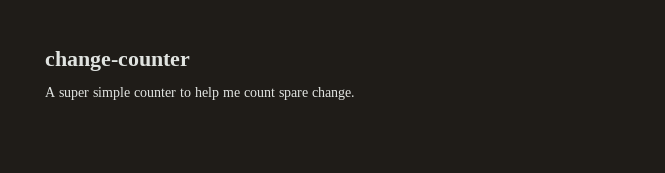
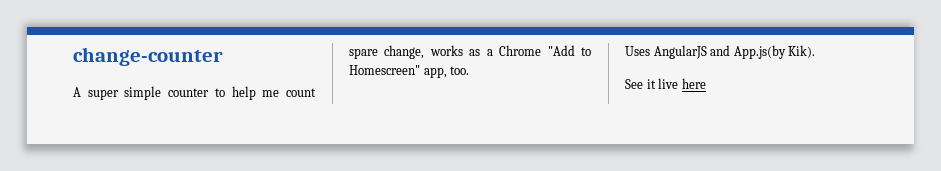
[312,87,355,100] change. -> [384,45,591,59] [349,65,470,78] [625,45,816,59] [625,78,706,89] change, works as a Chrome "Add to Homescreen" app, too. // Uses AngularJS and App.js(by Kik). // See it live here

